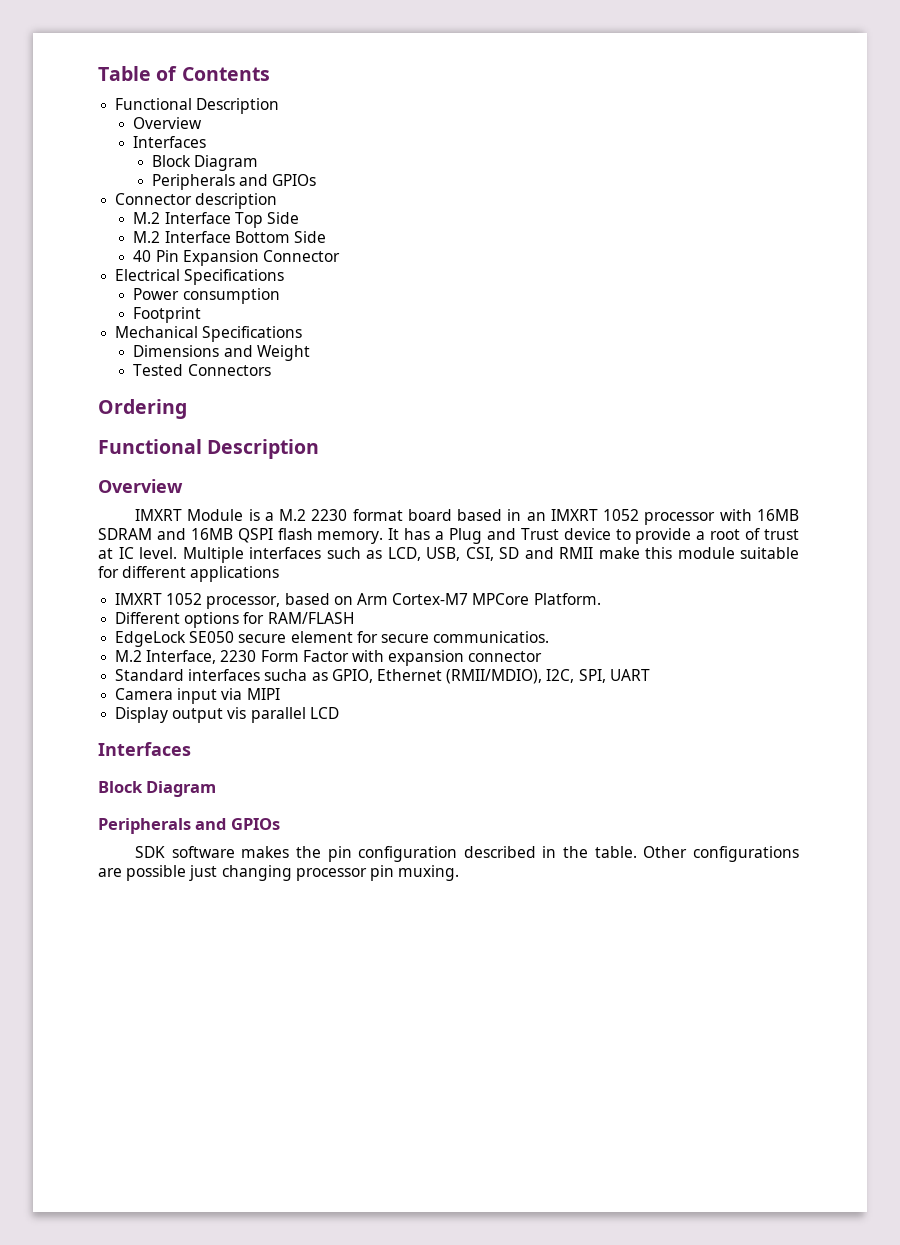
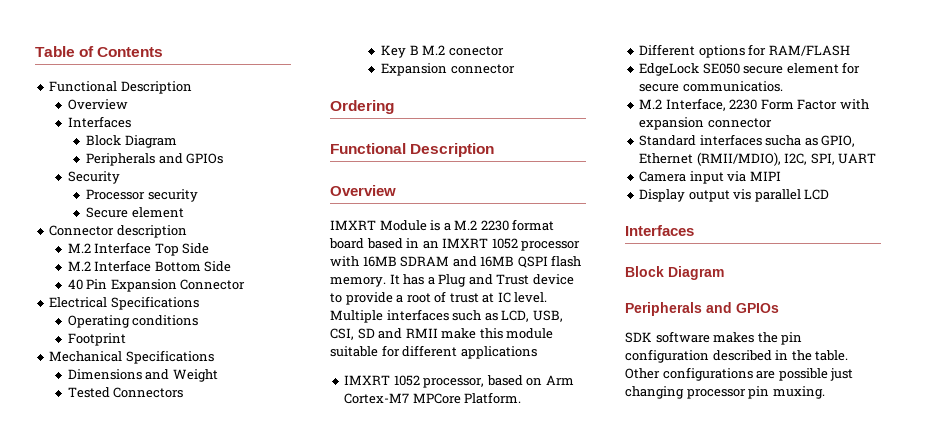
(317, 180) none -> [67,171,120,184] [86,189,198,202] [86,207,184,218] // Security // Processor security // Secure element
[133,288,280,304] Power consumption -> [67,315,199,328] Operating conditions
(271, 370) none -> [381,45,504,58] [381,63,515,76] // Key B M.2 conector // Expansion connector

